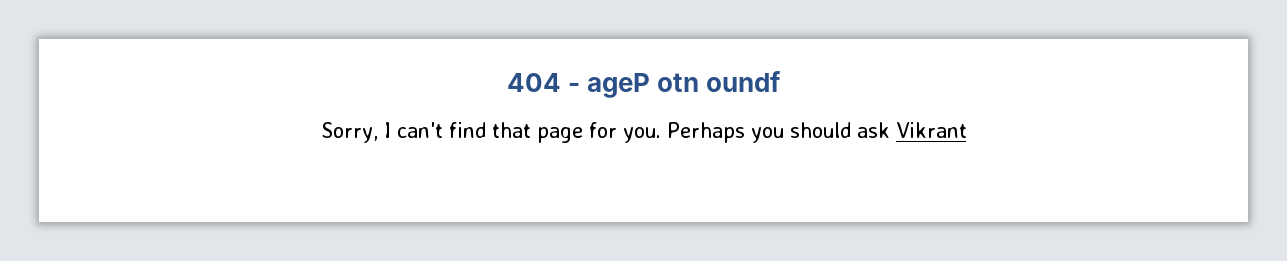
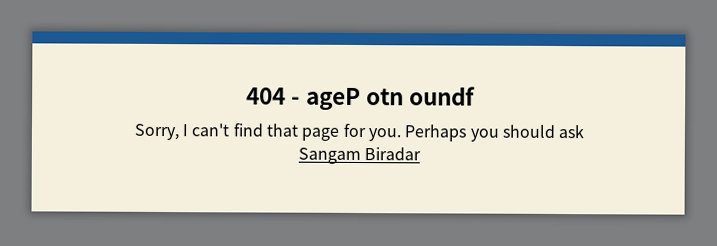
[895,122,967,138] Vikrant -> [297,147,422,165] Sangam Biradar

